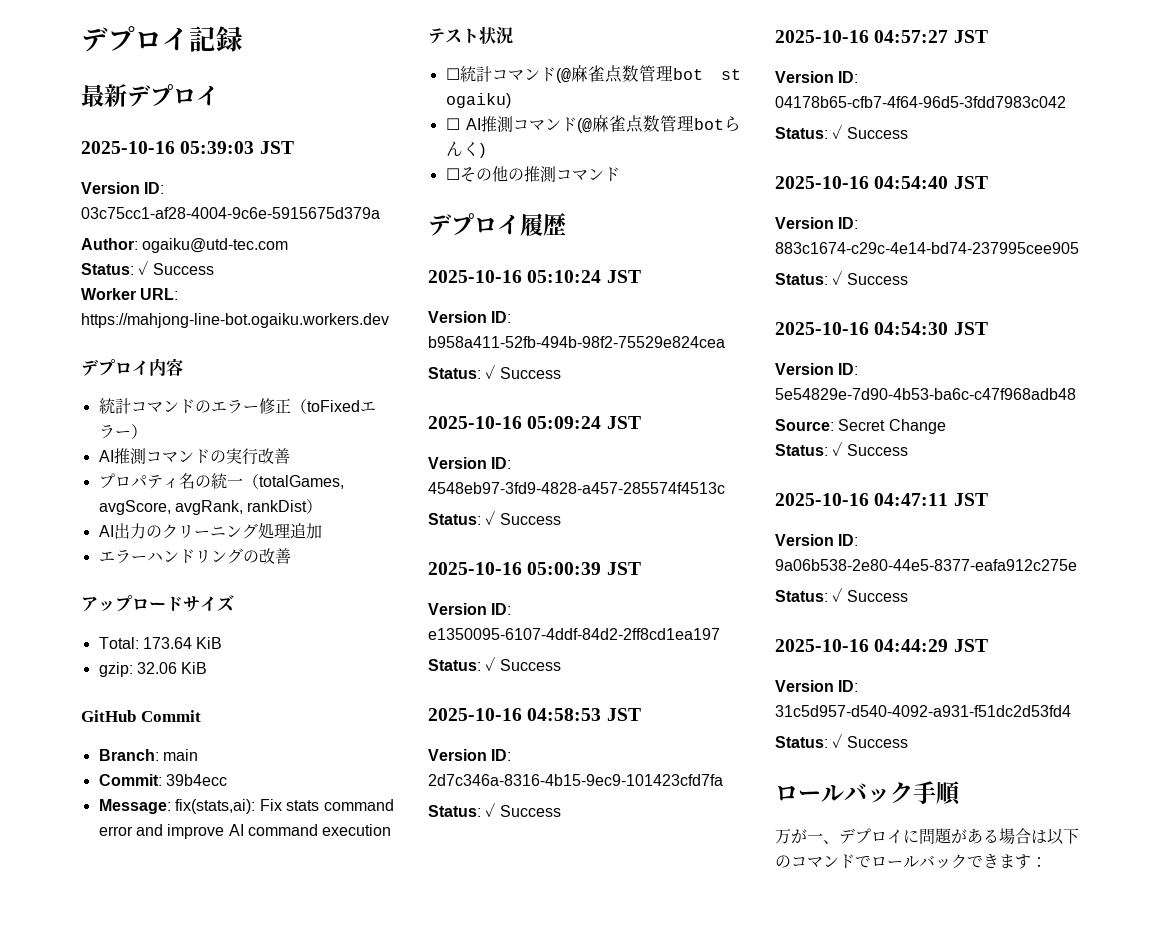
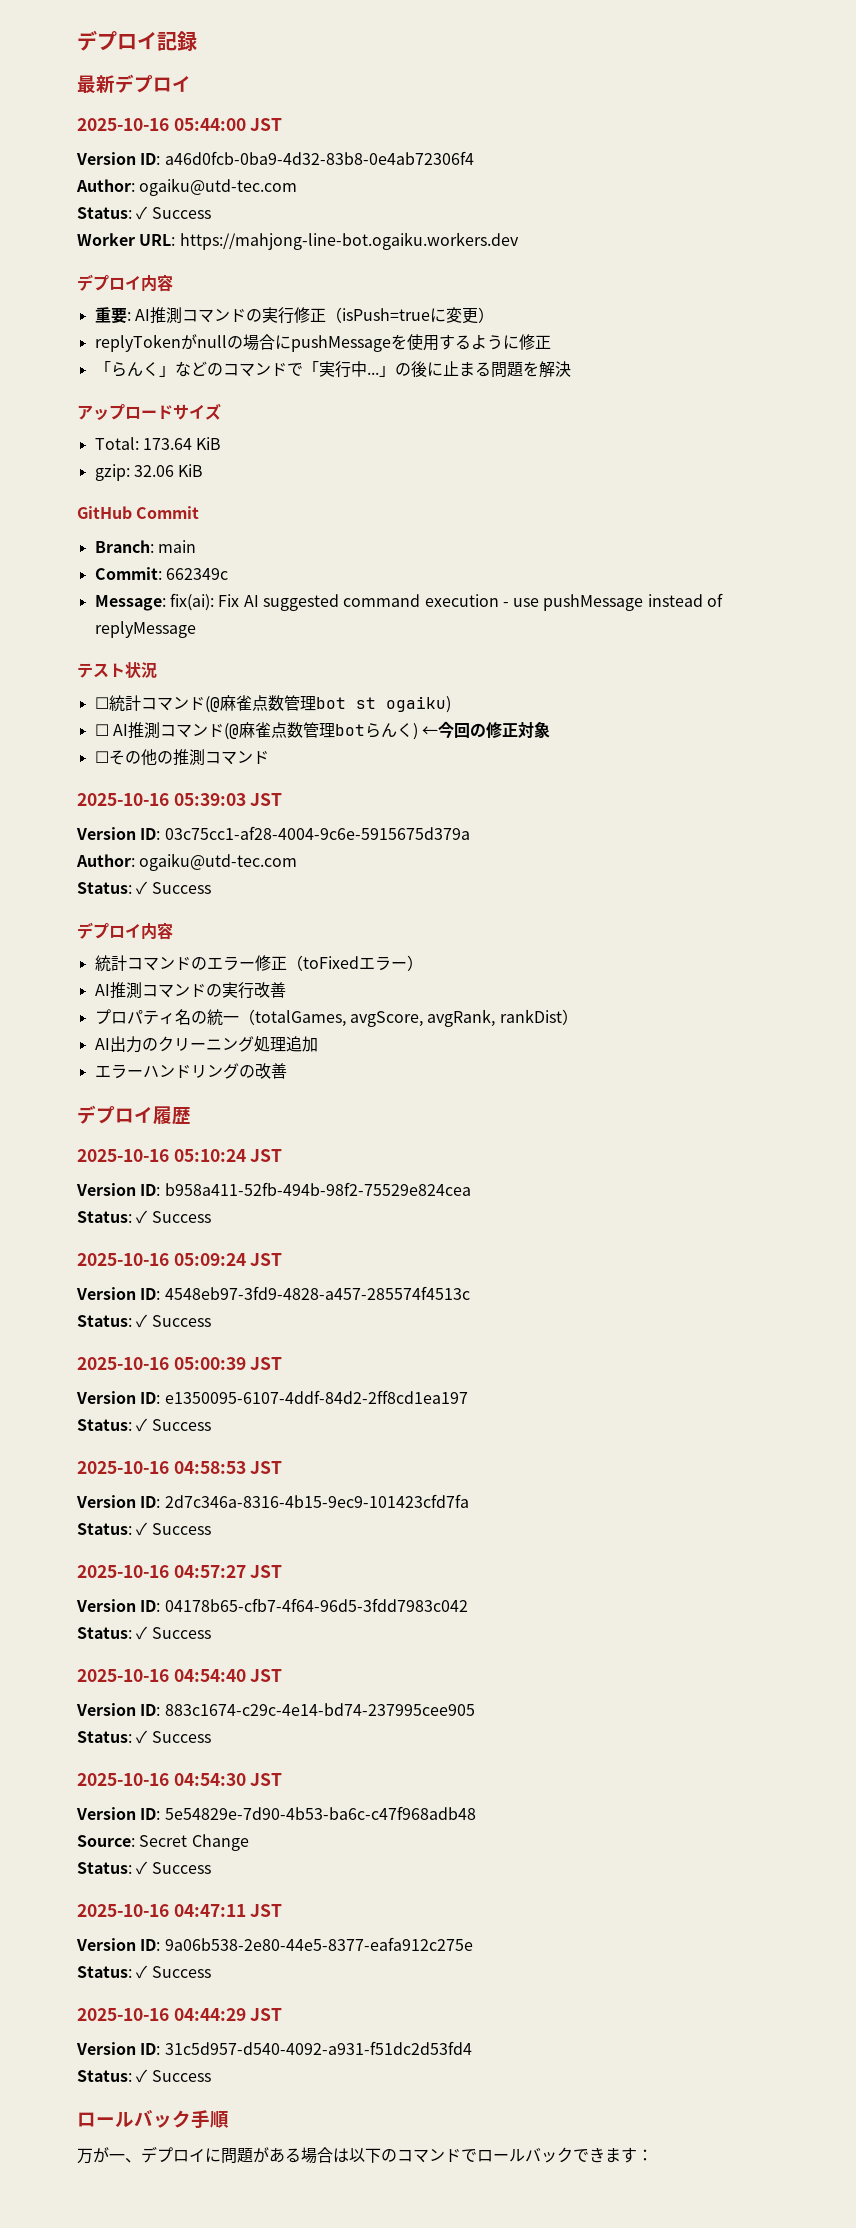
(219, 95) none -> [77,118,283,131] [76,151,474,165] [76,178,298,196] [77,206,211,220] [77,232,519,250] [77,274,173,292] [94,307,494,324] [94,334,551,352] [94,361,571,378] [77,403,221,420] [94,437,222,450] [94,464,204,481] [77,506,200,519] [94,540,196,553] [94,567,228,580] [94,593,724,611] [94,621,196,638] [77,662,157,678] [94,695,451,713] [94,721,551,740] [94,749,269,766] // 2025-10-16 05:44:00 JST // Version ID: a46d0fcb-0ba9-4d32-83b8-0e4ab72306f4 // Author: ogaiku@utd-tec.com // Status: ✓ Success // Worker URL: https://mahjong-line-bot.ogaiku.workers.dev // デプロイ内容 // 重要: AI推測コマンドの実行修正（isPush=trueに変更） // replyTokenがnullの場合にpushMessageを使用するように修正 // 「らんく」などのコマンドで「実行中...」の後に止まる問題を解決 // アップロードサイズ // Total: 173.64 KiB // gzip: 32.06 KiB // GitHub Commit // Branch: main // Commit: 662349c // Message: fix(ai): Fix AI suggested command execution - use pushMessage instead of replyMessage // テスト状況 // ☐統計コマンド(@麻雀点数管理bot st ogaiku) // ☐ AI推測コマンド(@麻雀点数管理botらんく) ←今回の修正対象 // ☐その他の推測コマンド
[81,288,179,300] [81,313,389,328] // Worker URL: https://mahjong-line-bot.ogaiku.workers.dev -> (211, 888) none
[81,595,234,612] [98,637,223,649] [98,662,208,677] [81,710,201,722] [98,749,198,761] [98,774,227,786] [98,799,394,814] [98,824,392,839] [428,26,513,44] [445,65,741,83] [445,93,511,108] [445,115,741,133] [445,141,485,158] [445,166,620,183] // アップロードサイズ // Total: 173.64 KiB // gzip: 32.06 KiB // GitHub Commit // Branch: main // Commit: 39b4ecc // Message: fix(stats,ai): Fix stats command error and improve AI command execution // テスト状況 // ☐統計コマンド(@麻雀点数管理bot st ogaiku) // ☐ AI推測コマンド(@麻雀点数管理botらんく) // ☐その他の推測コマンド -> (287, 1071) none

